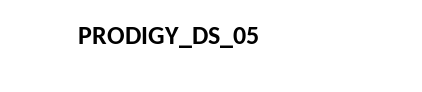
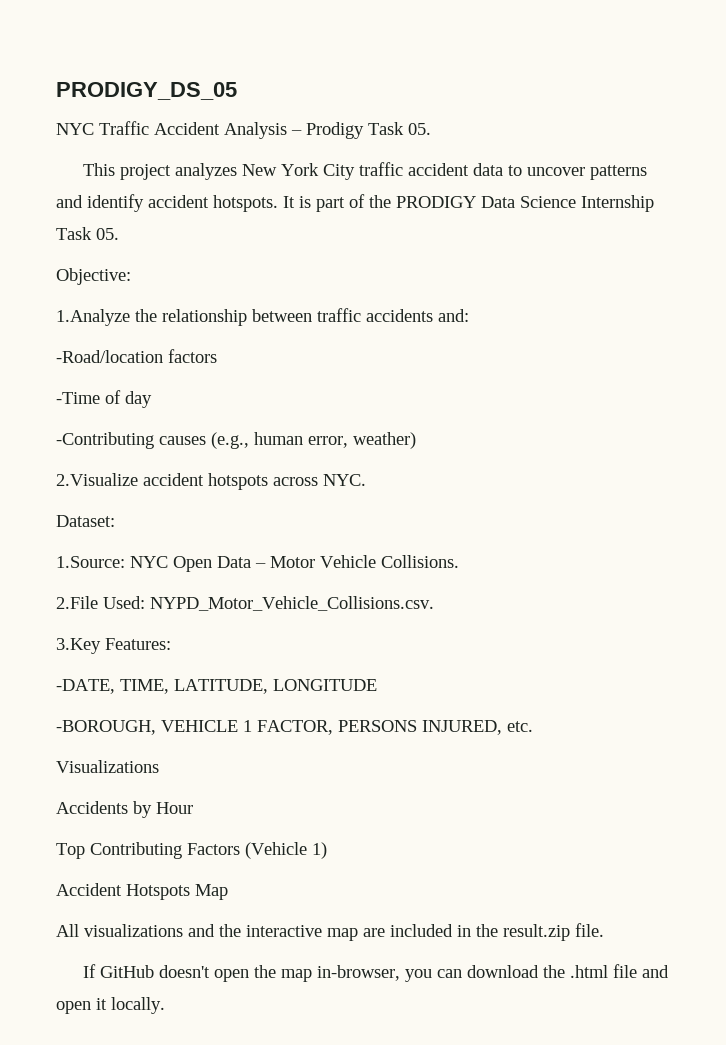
(259, 37) none -> [56,121,431,139] [82,162,647,180] [56,194,654,212] [56,227,119,240] [56,268,131,285] [56,308,469,326] [56,349,217,363] [56,390,152,408] [56,432,416,449] [56,473,366,490] [56,515,115,527] [56,555,459,572] [56,596,434,611] [56,638,171,654] [56,679,377,694] [56,720,533,735] [56,760,159,773] [56,801,193,818] [56,842,327,859] [56,883,228,900] [56,923,604,941] [82,964,669,982] [56,997,165,1014] // NYC Traffic Accident Analysis – Prodigy Task 05. // This project analyzes New York City traffic accident data to uncover patterns and identify accident hotspots. It is part of the PRODIGY Data Science Internship Task 05. // Objective: // 1.Analyze the relationship between traffic accidents and: // -Road/location factors // -Time of day // -Contributing causes (e.g., human error, weather) // 2.Visualize accident hotspots across NYC. // Dataset: // 1.Source: NYC Open Data – Motor Vehicle Collisions. // 2.File Used: NYPD_Motor_Vehicle_Collisions.csv. // 3.Key Features: // -DATE, TIME, LATITUDE, LONGITUDE // -BOROUGH, VEHICLE 1 FACTOR, PERSONS INJURED, etc. // Visualizations // Accidents by Hour // Top Contributing Factors (Vehicle 1) // Accident Hotspots Map // All visualizations and the interactive map are included in the result.zip file. // If GitHub doesn't open the map in-browser, you can download the .html file and open it locally.

